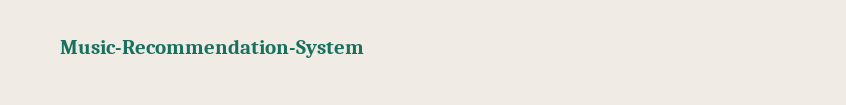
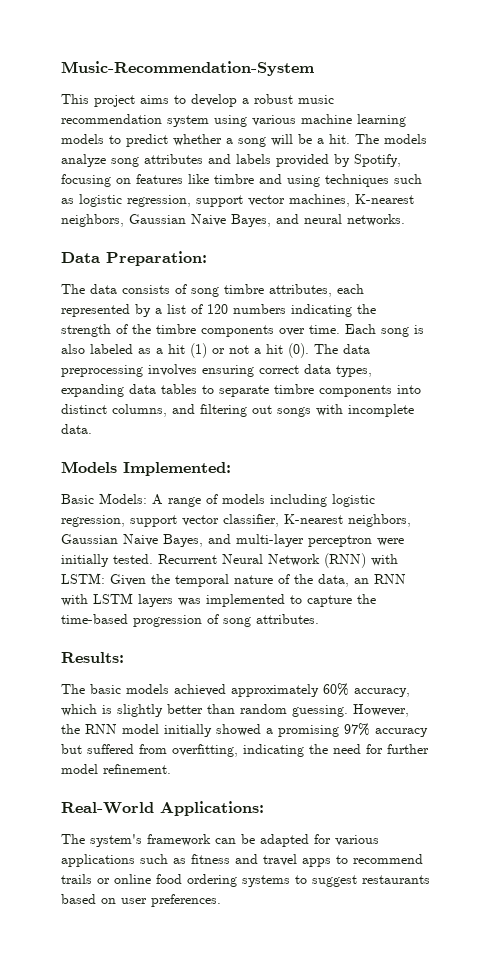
(364, 48) none -> [61,94,334,107] [61,114,406,127] [61,134,427,147] [61,154,401,167] [61,174,422,187] [61,194,414,207] [61,214,405,227] [61,251,207,266] [61,284,364,297] [61,304,376,317] [61,324,424,337] [61,343,370,358] [61,364,372,377] [61,384,421,397] [61,404,414,417] [61,424,92,434] [61,461,231,476] [61,493,375,507] [61,514,411,527] [61,534,404,547] [61,553,398,568] [61,573,406,587] [61,593,376,607] [61,614,319,627] [61,652,124,663] [61,683,410,697] [61,704,409,717] [61,723,428,737] [61,744,429,757] [61,764,171,774] [61,801,264,816] [61,834,379,847] [61,854,423,867] [61,874,430,887] [61,894,221,907] // This project aims to develop a robust music recommendation system using various machine learning models to predict whether a song will be a hit. The models analyze song attributes and labels provided by Spotify, focusing on features like timbre and using techniques such as logistic regression, support vector machines, K-nearest neighbors, Gaussian Naive Bayes, and neural networks. // Data Preparation: // The data consists of song timbre attributes, each represented by a list of 120 numbers indicating the strength of the timbre components over time. Each song is also labeled as a hit (1) or not a hit (0). The data preprocessing involves ensuring correct data types, expanding data tables to separate timbre components into distinct columns, and filtering out songs with incomplete data. // Models Implemented: // Basic Models: A range of models including logistic regression, support vector classifier, K-nearest neighbors, Gaussian Naive Bayes, and multi-layer perceptron were initially tested. Recurrent Neural Network (RNN) with LSTM: Given the temporal nature of the data, an RNN with LSTM layers was implemented to capture the time-based progression of song attributes. // Results: // The basic models achieved approximately 60% accuracy, which is slightly better than random guessing. However, the RNN model initially showed a promising 97% accuracy but suffered from overfitting, indicating the need for further model refinement. // Real-World Applications: // The system's framework can be adapted for various applications such as fitness and travel apps to recommend trails or online food ordering systems to suggest restaurants based on user preferences.

